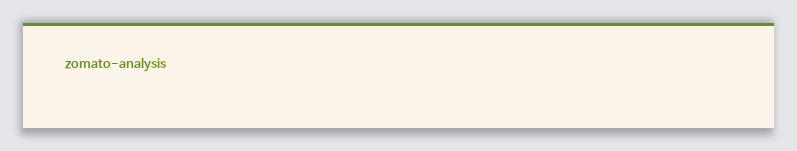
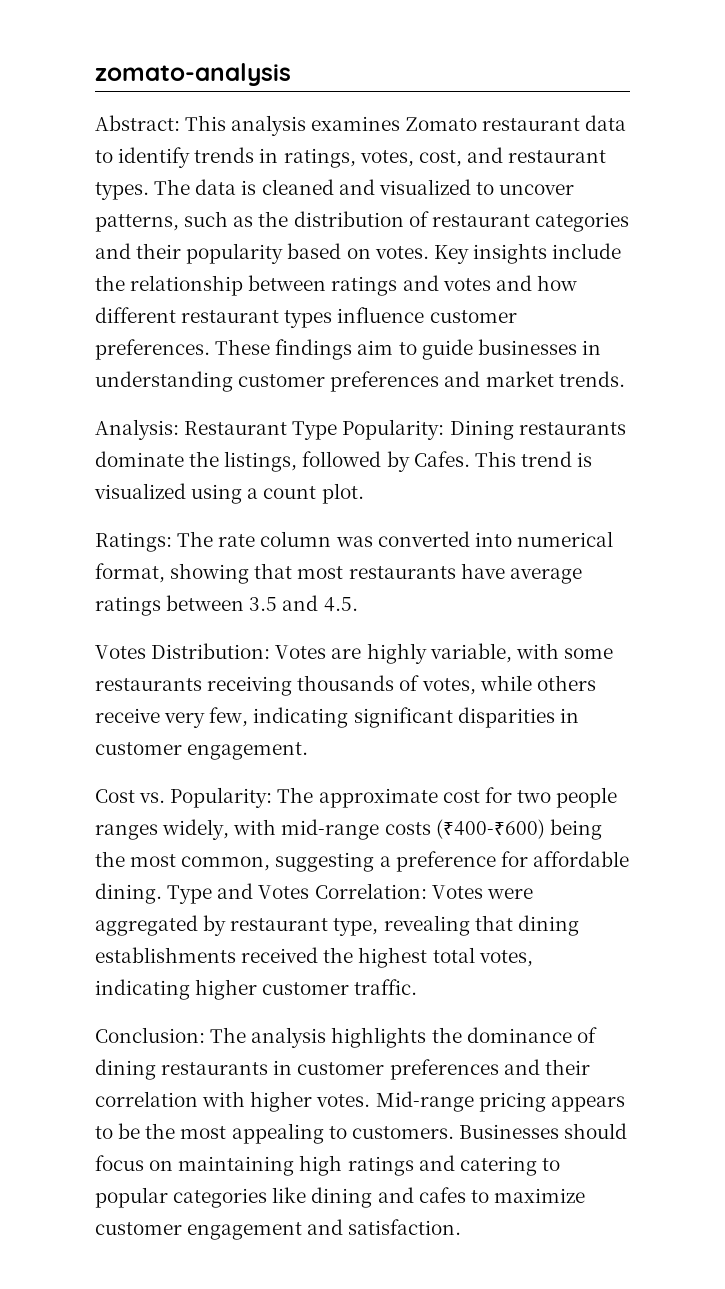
(166, 64) none -> [95,115,626,136] [95,147,607,168] [95,179,575,200] [95,211,629,232] [95,243,622,264] [95,275,577,296] [95,307,517,328] [95,339,601,360] [95,371,625,392] [95,419,626,440] [95,451,593,472] [94,483,364,504] [95,531,613,552] [95,563,582,584] [95,595,358,616] [95,643,613,664] [95,675,596,696] [95,707,579,728] [95,742,309,760] [95,787,618,808] [95,819,602,840] [95,851,629,872] [95,883,533,904] [95,915,579,936] [95,947,533,968] [95,979,418,1000] [95,1027,597,1048] [95,1059,590,1080] [95,1091,625,1112] [95,1123,628,1144] [95,1155,560,1176] [95,1187,585,1208] [95,1219,462,1240] // Abstract: This analysis examines Zomato restaurant data to identify trends in ratings, votes, cost, and restaurant types. The data is cleaned and visualized to uncover patterns, such as the distribution of restaurant categories and their popularity based on votes. Key insights include the relationship between ratings and votes and how different restaurant types influence customer preferences. These findings aim to guide businesses in understanding customer preferences and market trends. // Analysis: Restaurant Type Popularity: Dining restaurants dominate the listings, followed by Cafes. This trend is visualized using a count plot. // Ratings: The rate column was converted into numerical format, showing that most restaurants have average ratings between 3.5 and 4.5. // Votes Distribution: Votes are highly variable, with some restaurants receiving thousands of votes, while others receive very few, indicating significant disparities in customer engagement. // Cost vs. Popularity: The approximate cost for two people ranges widely, with mid-range costs (₹400-₹600) being the most common, suggesting a preference for affordable dining. Type and Votes Correlation: Votes were aggregated by restaurant type, revealing that dining establishments received the highest total votes, indicating higher customer traffic. // Conclusion: The analysis highlights the dominance of dining restaurants in customer preferences and their correlation with higher votes. Mid-range pricing appears to be the most appealing to customers. Businesses should focus on maintaining high ratings and catering to popular categories like dining and cafes to maximize customer engagement and satisfaction.

